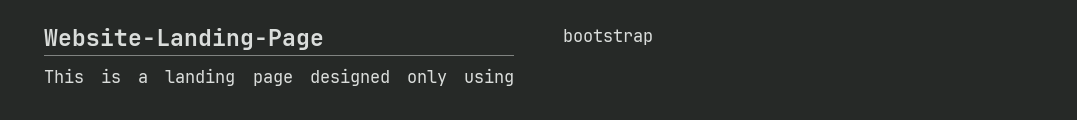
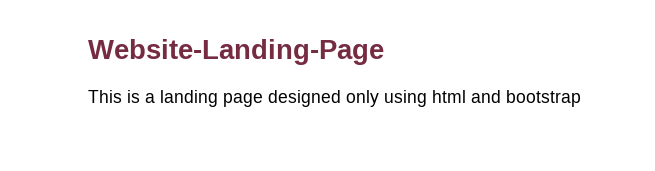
(514, 77) none -> [432,90,501,103] html and

